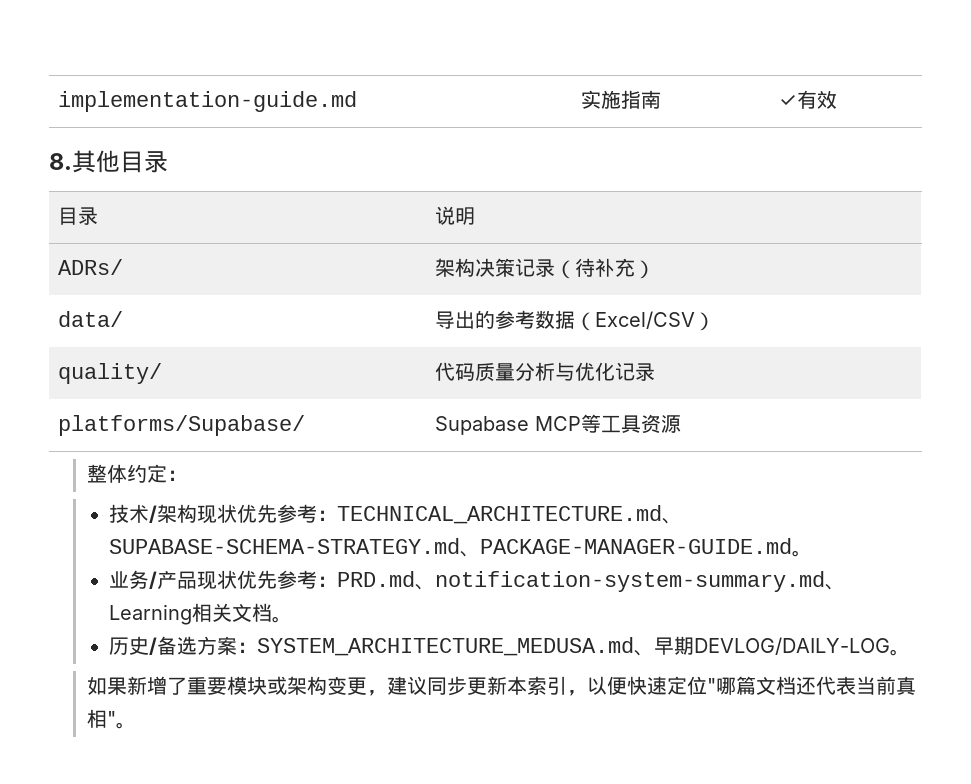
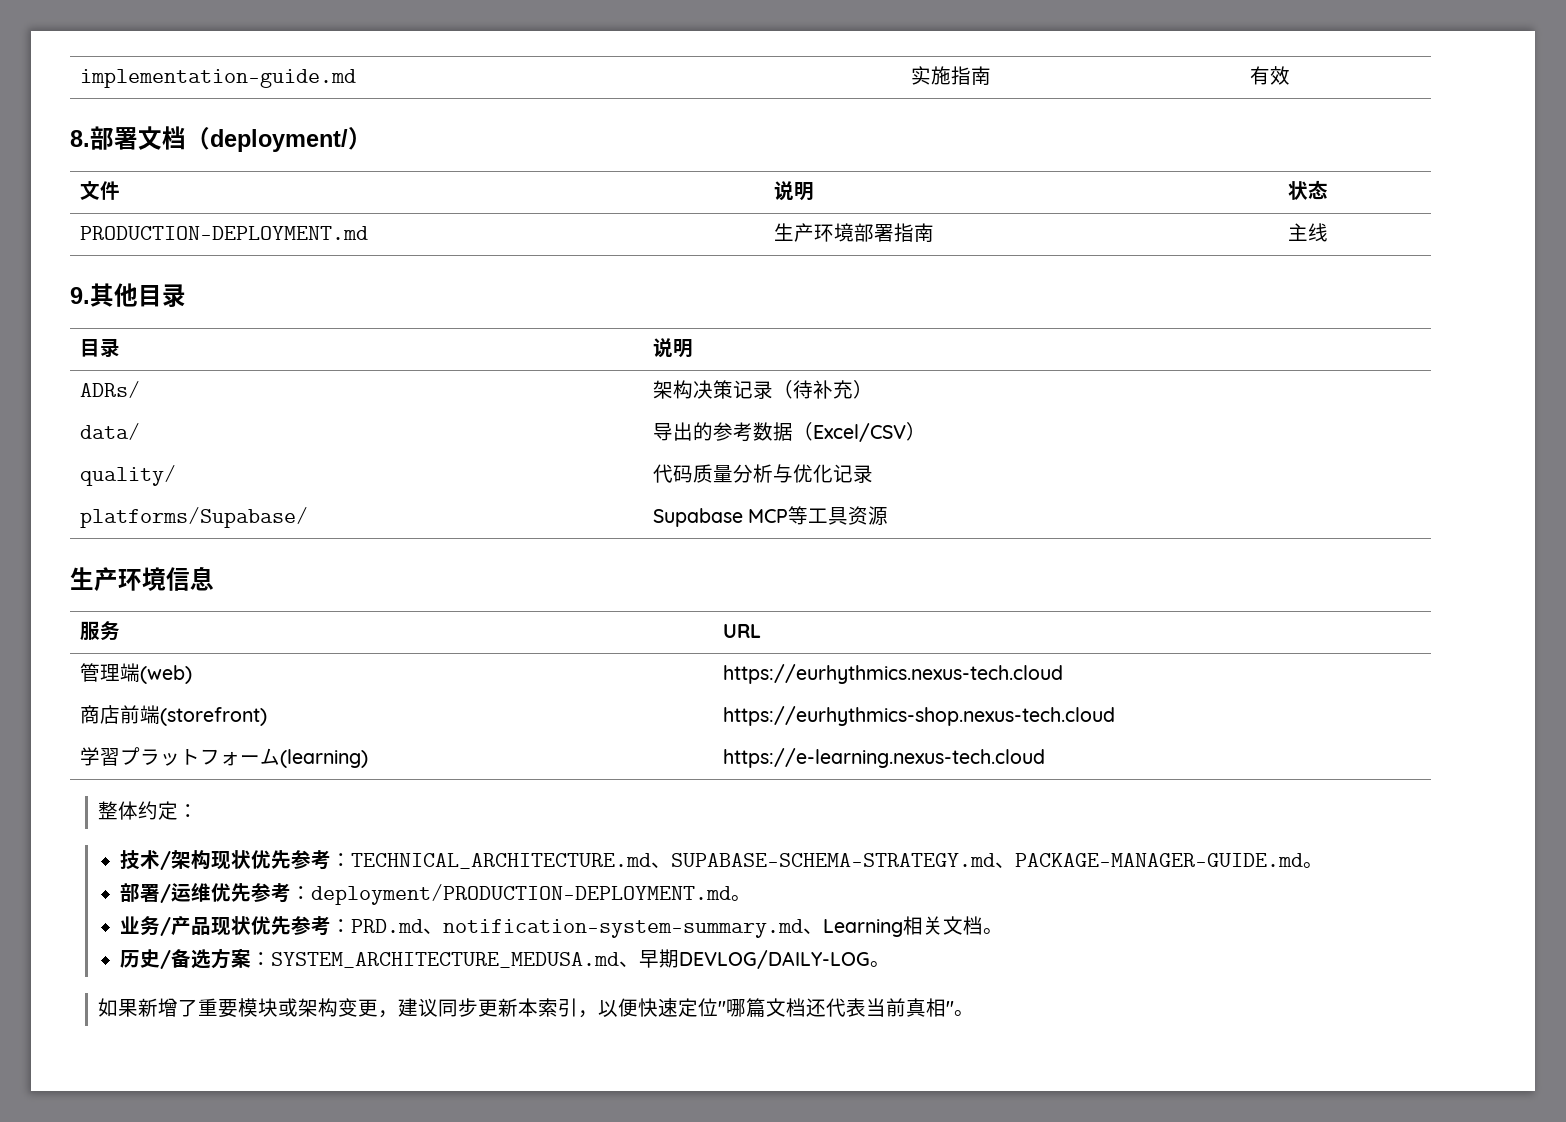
[779,95,798,107] ✓ -> (991, 75) none
(72, 161) none -> [90,126,372,152] [79,181,120,200] [773,181,814,201] [1287,180,1328,200] [79,226,368,240] [773,223,934,242] [1287,223,1328,242] [70,287,90,304] 部署文档（deployment/） // 文件 | 说明 | 状态 // PRODUCTION-DEPLOYMENT.md | 生产环境部署指南 | 主线 // 9.
(682, 424) none -> [70,566,214,592] [79,621,120,641] [722,624,761,638] [79,663,192,684] [722,664,1063,684] [79,705,267,726] [722,706,1115,726] [79,747,368,768] [722,748,1045,768] // 生产环境信息 // 服务 | URL // 管理端(web) | https://eurhythmics.nexus-tech.cloud // 商店前端(storefront) | https://eurhythmics-shop.nexus-tech.cloud // 学習プラットフォーム(learning) | https://e-learning.nexus-tech.cloud
(812, 553) none -> [119,883,751,905] // 部署/运维优先参考：deployment/PRODUCTION-DEPLOYMENT.md。

